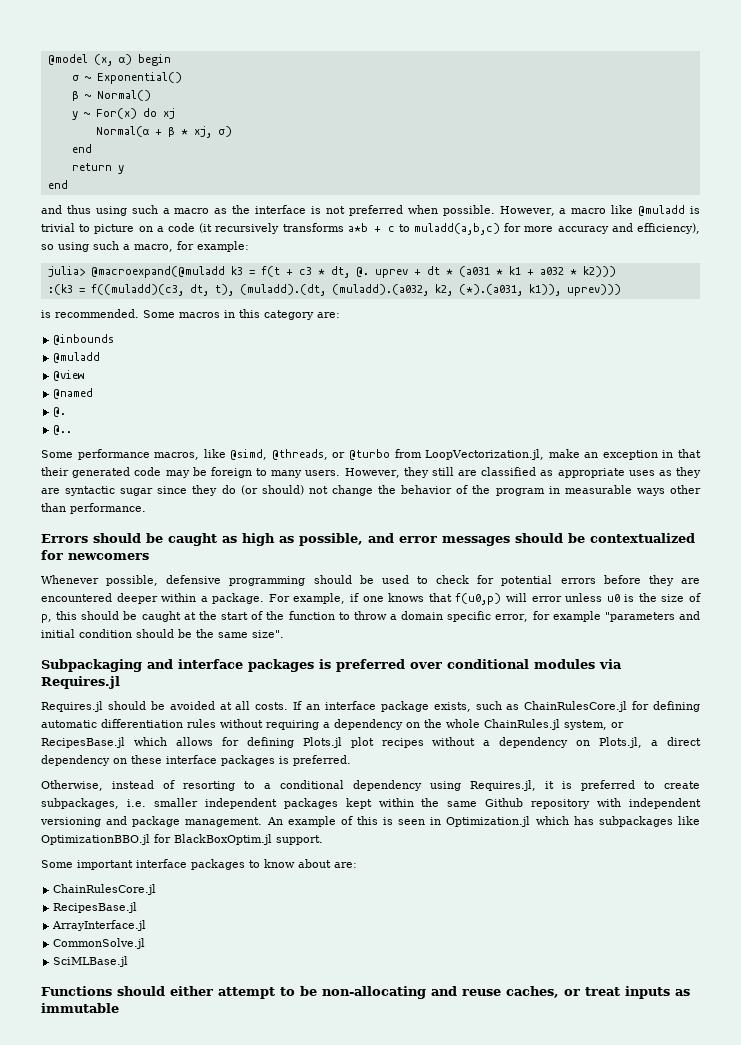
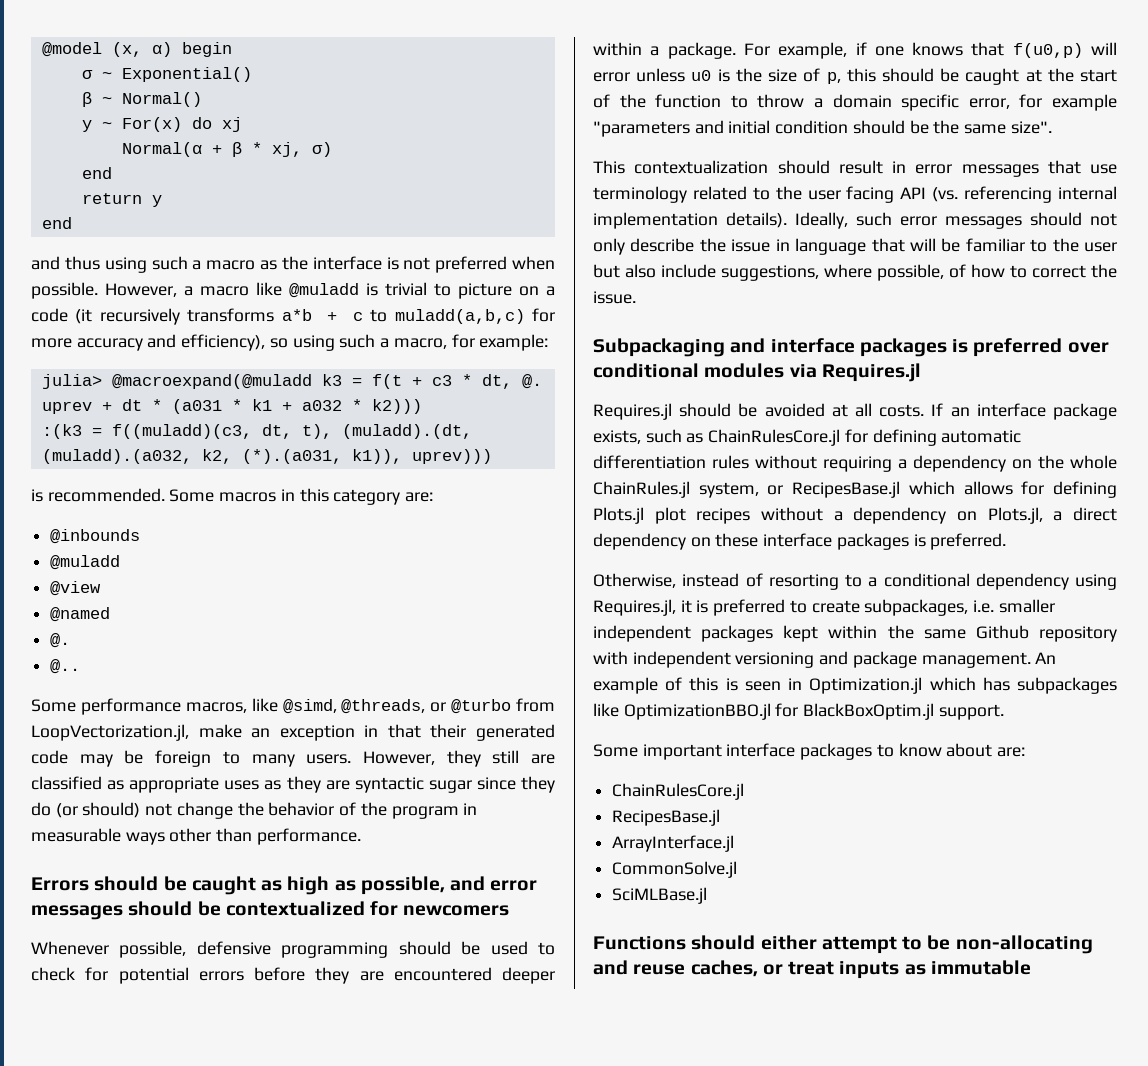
(284, 634) none -> [593,160,1117,177] [593,186,1117,203] [593,212,1117,229] [593,238,1117,255] [593,264,1117,281] [593,291,636,304] // This contextualization should result in error messages that use terminology related to the user facing API (vs. referencing internal implementation details). Ideally, such error messages should not only describe the issue in language that will be familiar to the user but also include suggestions, where possible, of how to correct the issue.

